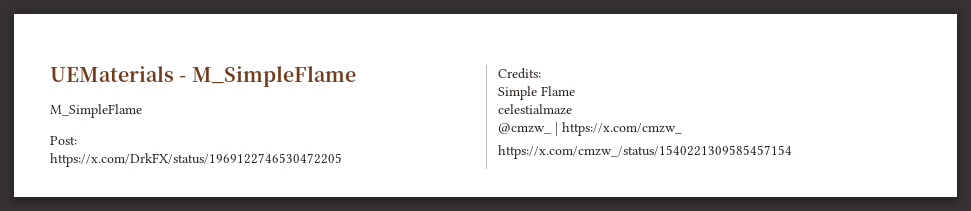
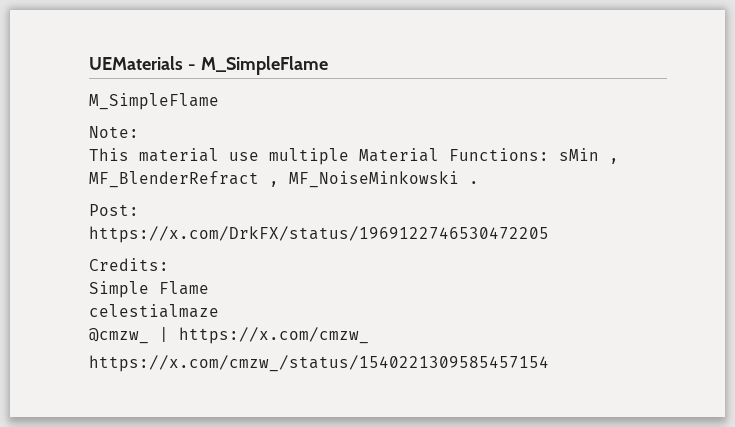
(142, 111) none -> [89,126,139,138] [89,148,619,165] [89,171,479,188] // Note: // This material use multiple Material Functions: sMin , MF_BlenderRefract , MF_NoiseMinkowski .

